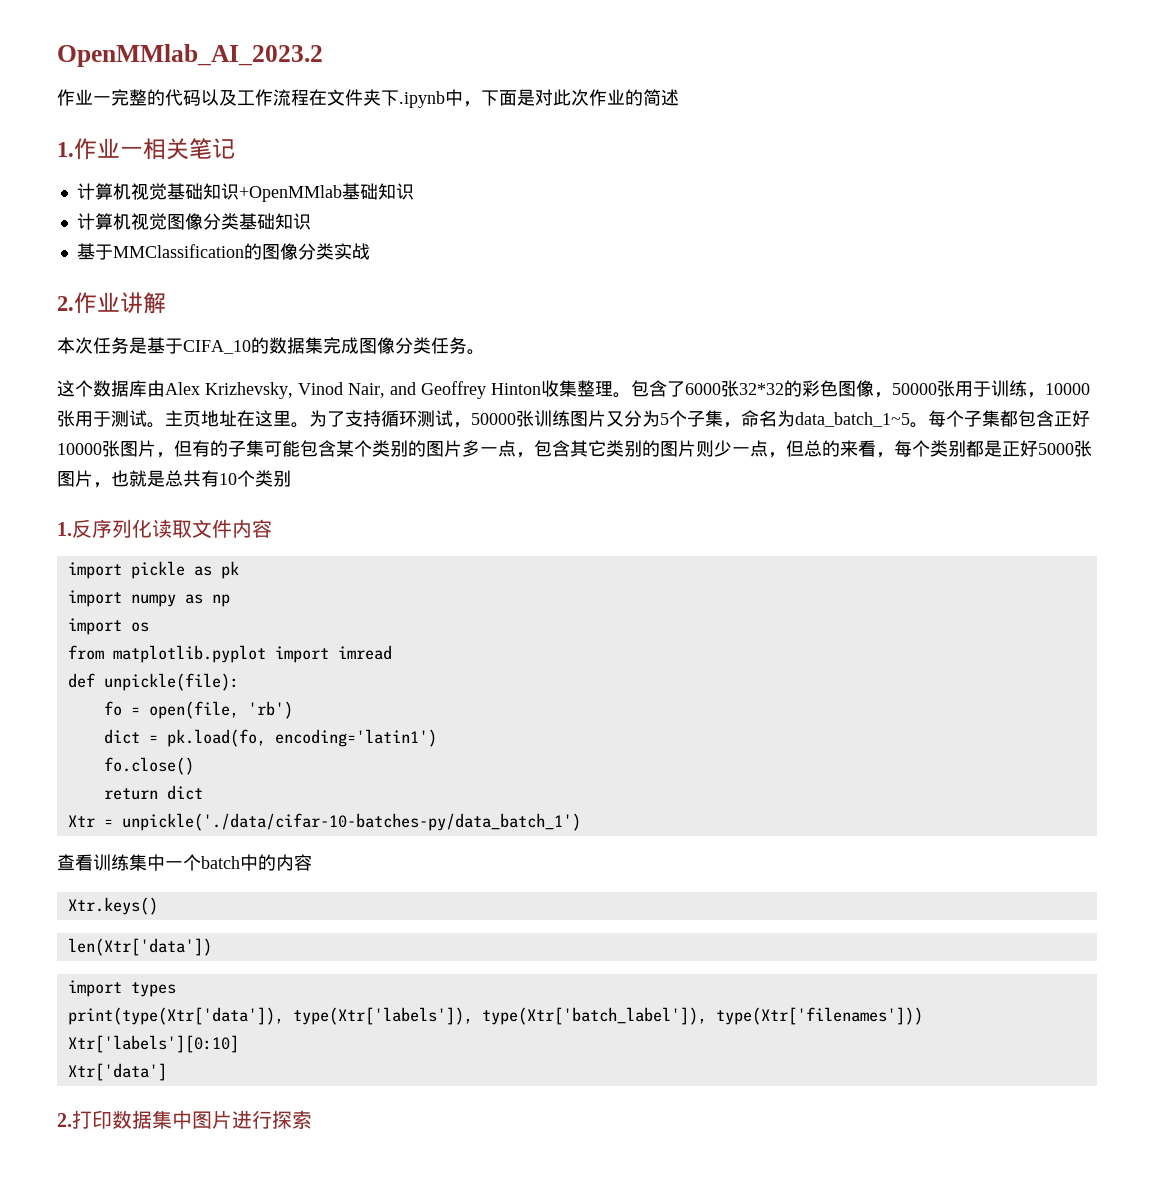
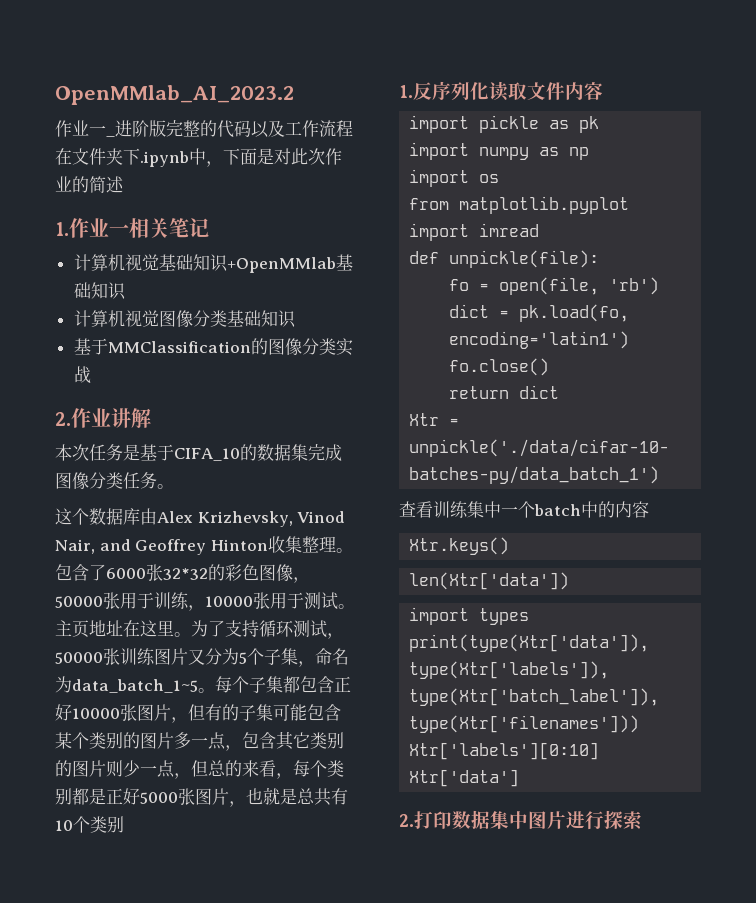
(111, 100) none -> [106,120,166,137] _进阶版

